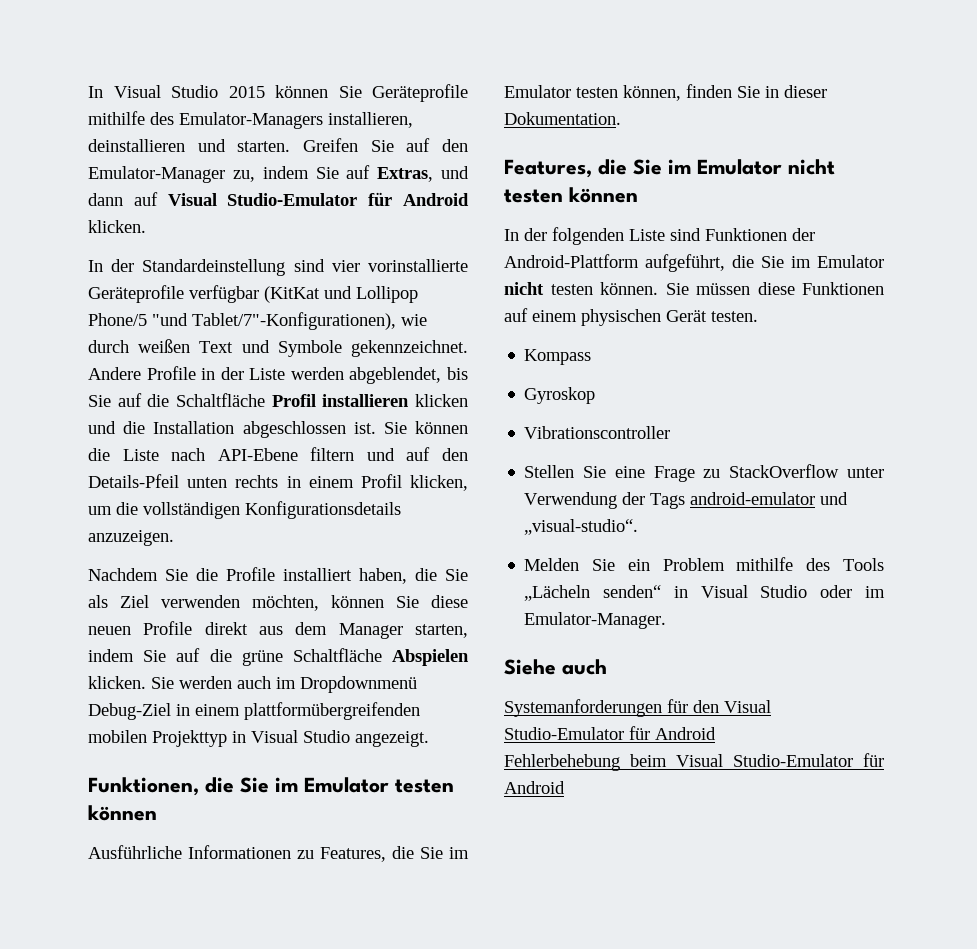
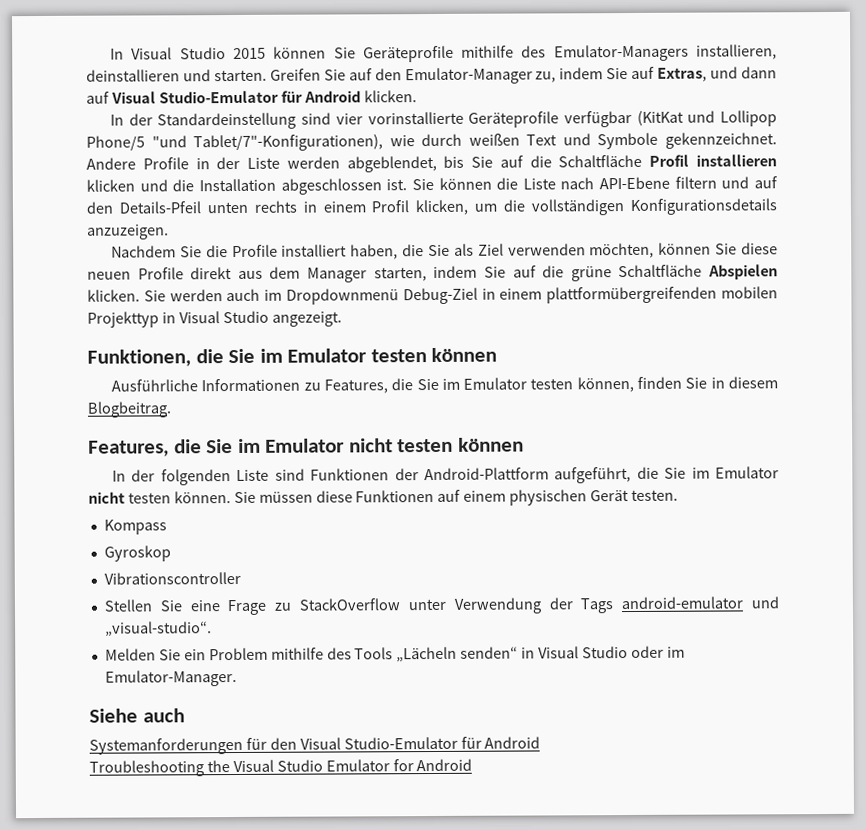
[784,85,827,98] [504,112,621,125] dieser Dokumentation. -> [728,376,779,389] [87,401,172,418] diesem Blogbeitrag.
[504,753,884,771] Fehlerbehebung beim Visual Studio-Emulator für -> [89,759,414,777] Troubleshooting the Visual Studio Emulator for

